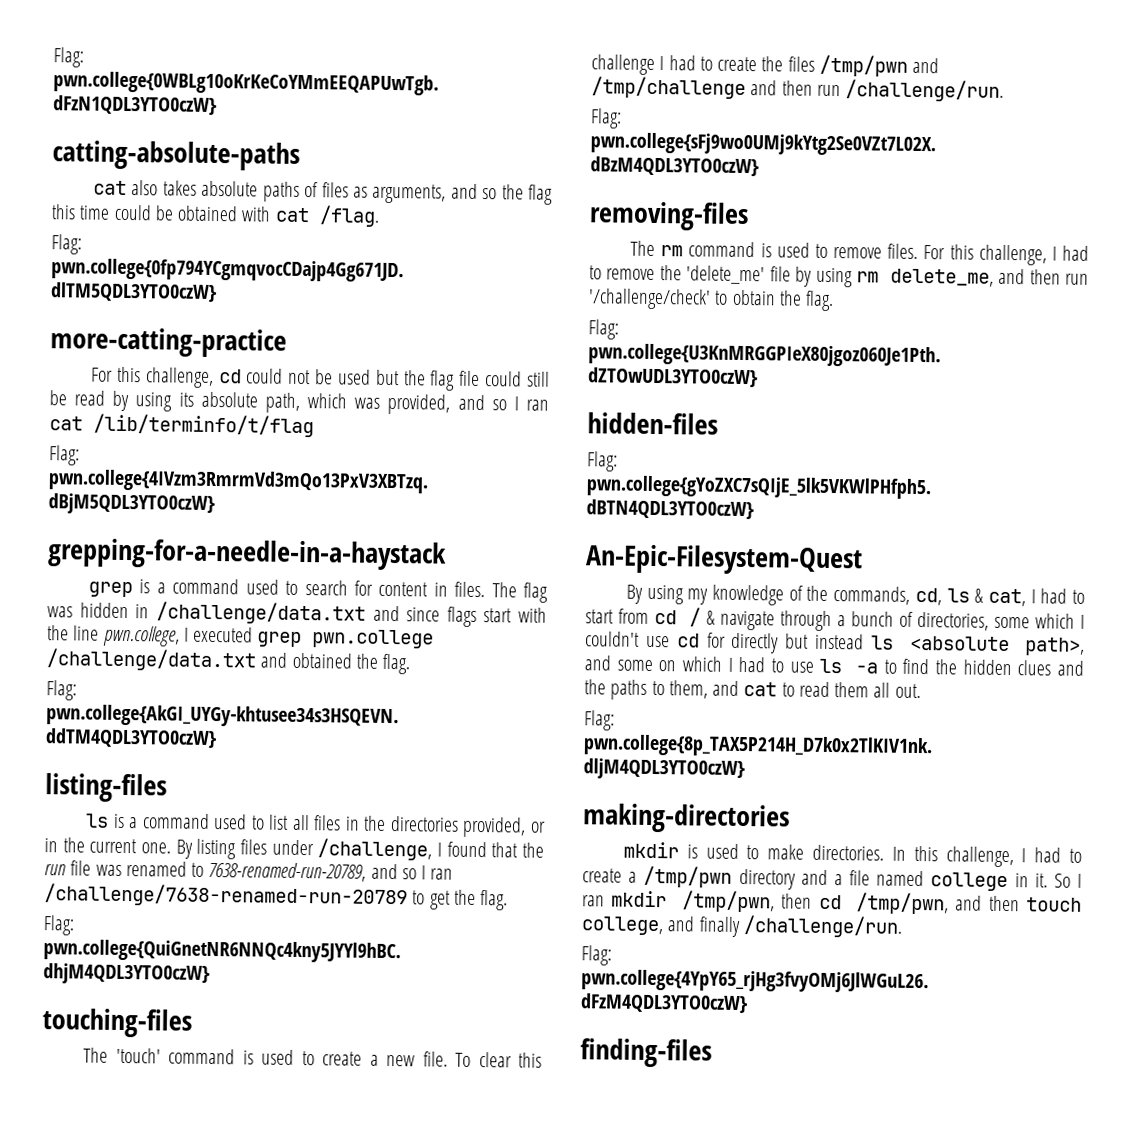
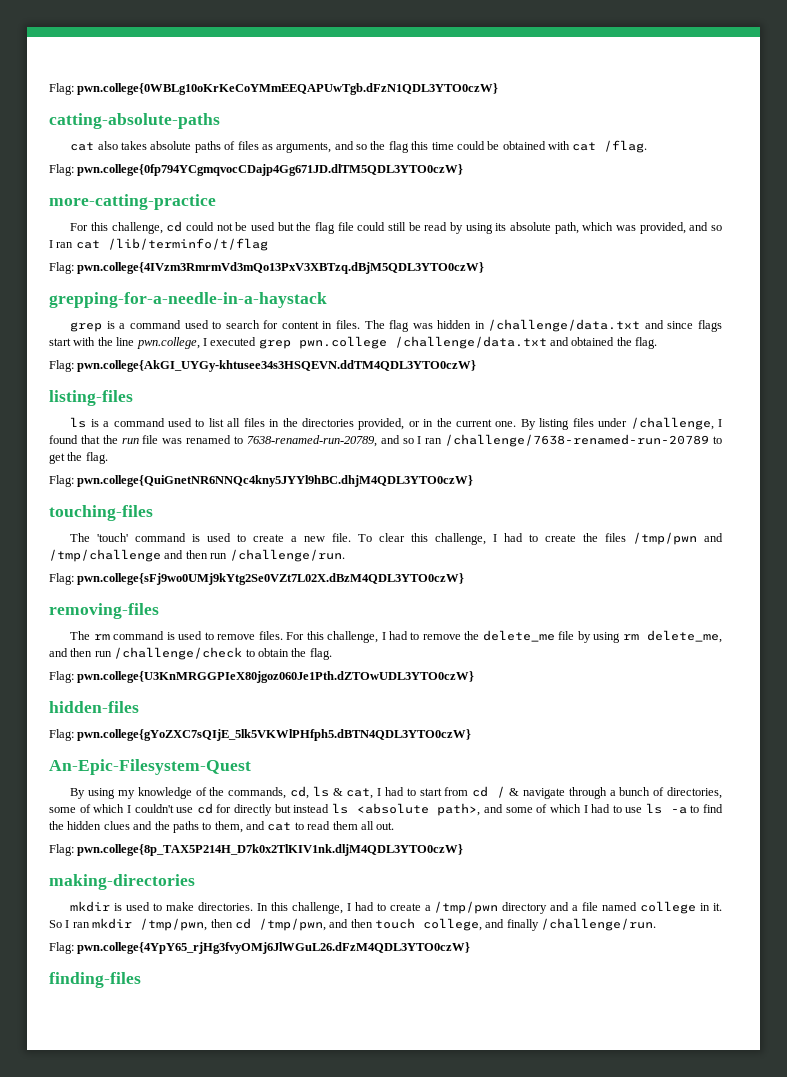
[591,54,655,75] challenge -> [435,533,487,545] challenge,
[686,265,766,285] 'delete_me' -> [482,630,555,642] delete_me
[588,288,711,310] '/challenge/check' -> [114,647,243,660] /challenge/check
(1030, 622) none -> [79,804,91,813] of
[658,660,677,672] on -> [536,804,548,813] of

